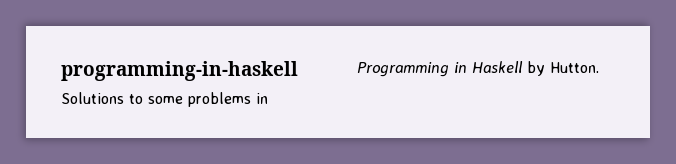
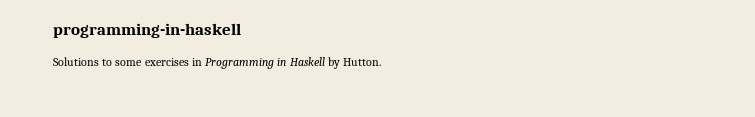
[188,92,251,107] problems -> [144,58,189,66] exercises

